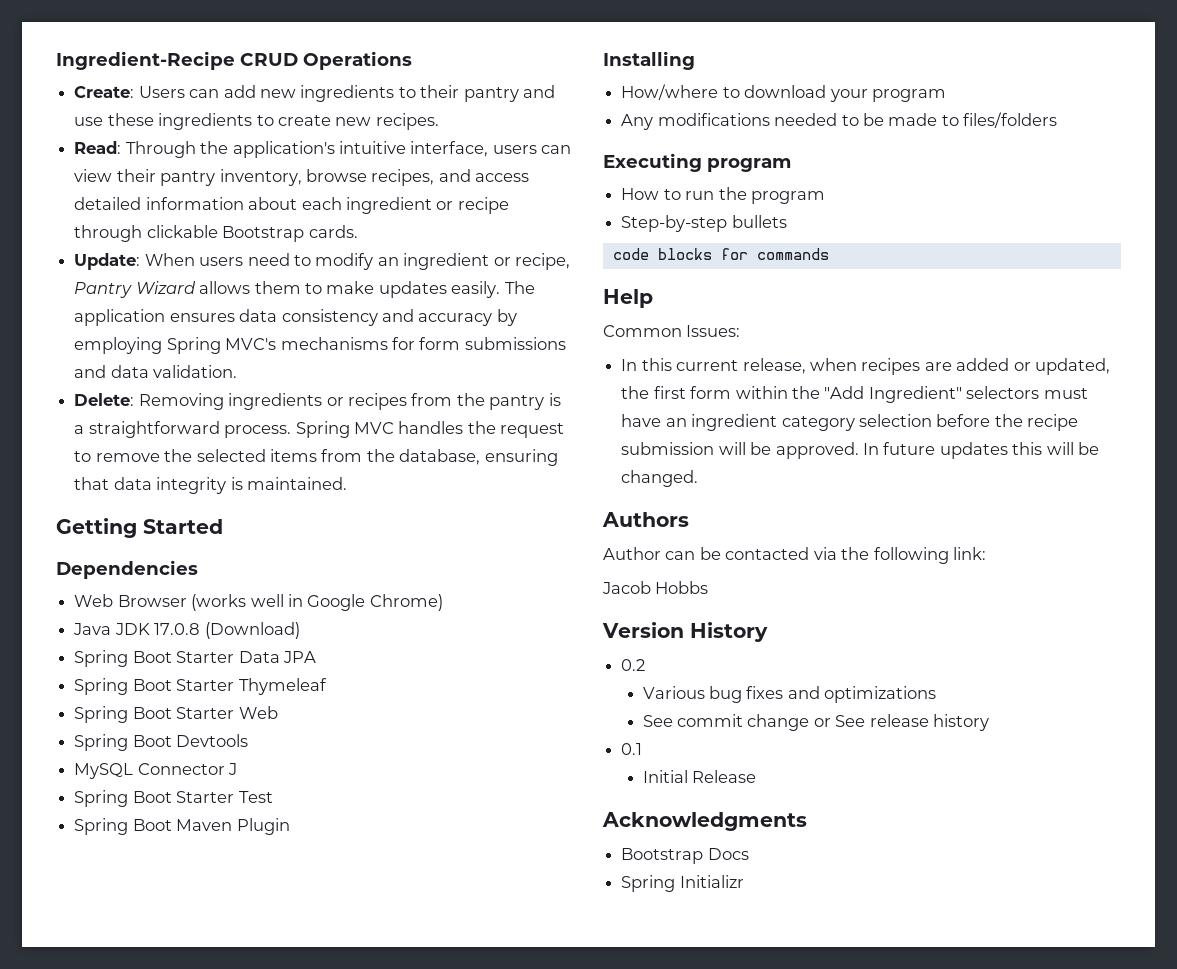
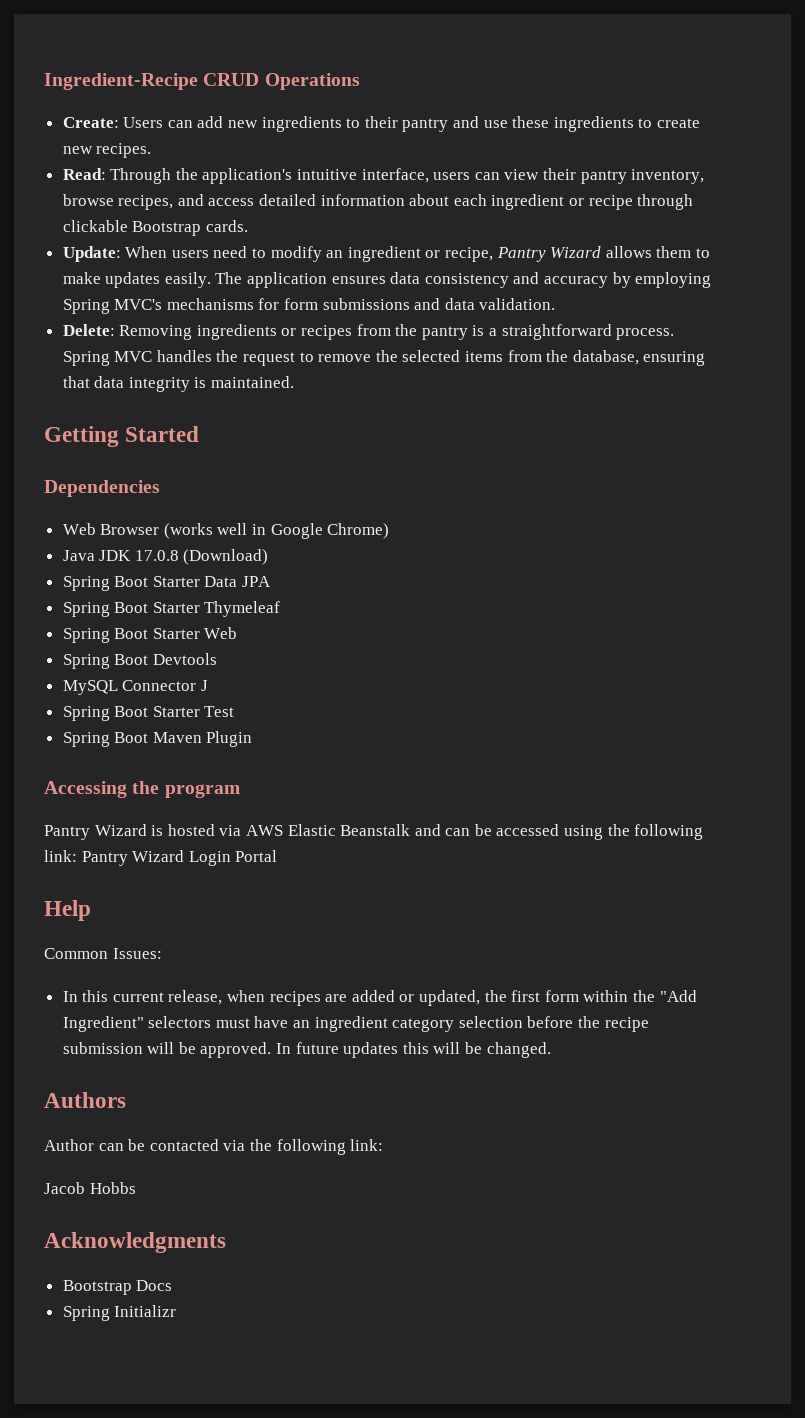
[603,51,695,70] [621,84,946,102] [621,112,1058,130] [603,153,791,172] [621,187,825,204] [621,215,787,232] [612,248,829,260] Installing // How/where to download your program // Any modifications needed to be made to files/folders // Executing program // How to run the program // Step-by-step bullets // code blocks for commands -> [44,781,240,798] [44,824,704,840] [44,850,278,866] Accessing the program // Pantry Wizard is hosted via AWS Elastic Beanstalk and can be accessed using the following link: Pantry Wizard Login Portal
[602,622,768,642] [621,659,646,671] [642,686,937,703] [642,714,990,731] [621,743,643,755] [642,770,757,783] // Version History // 0.2 // Various bug fixes and optimizations // See commit change or See release history // 0.1 // Initial Release -> (136, 1188) none

